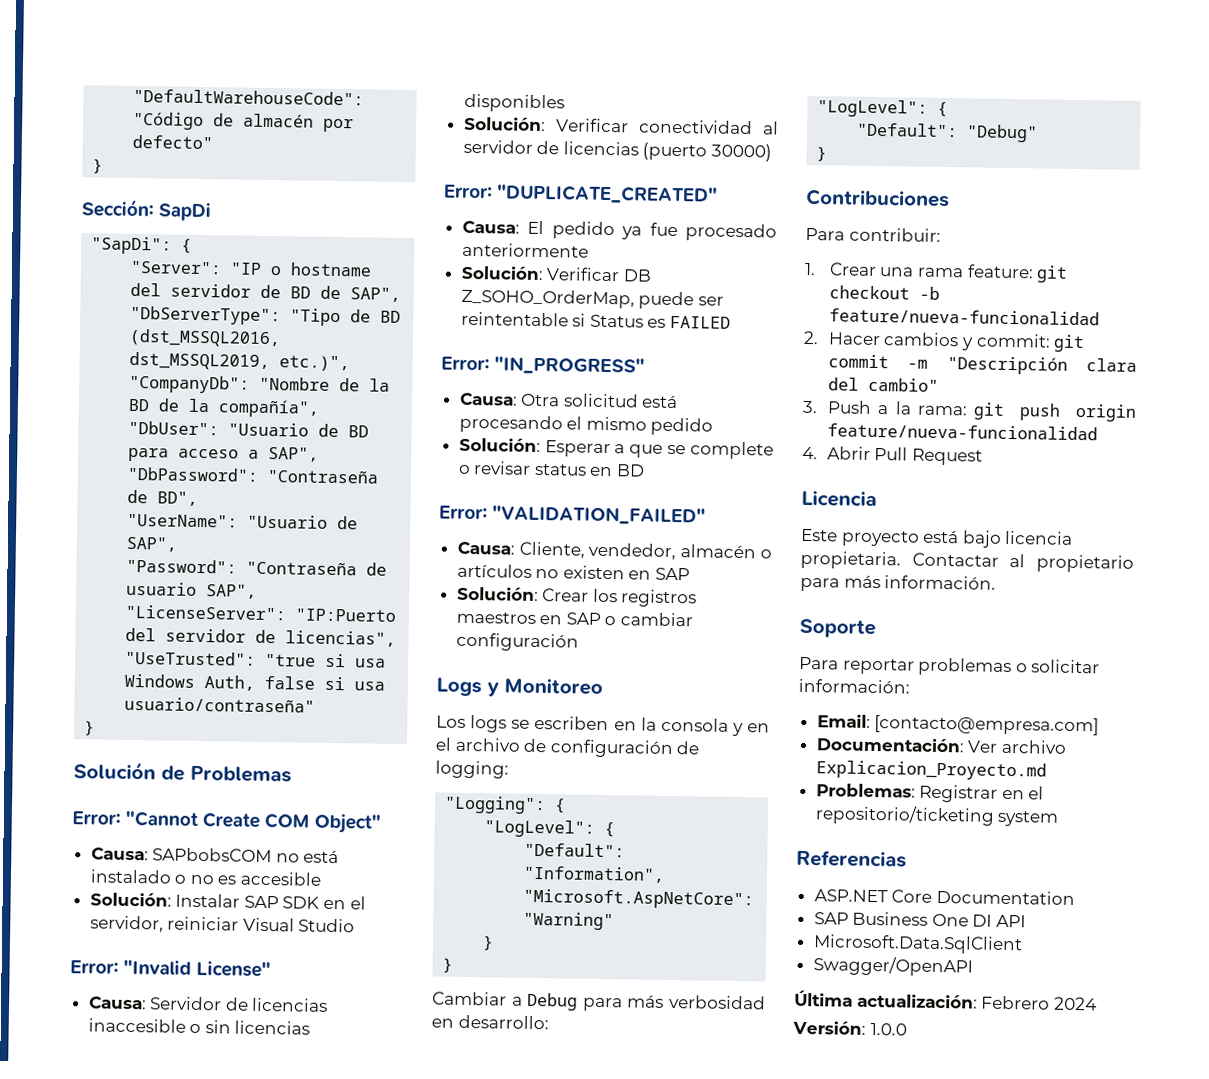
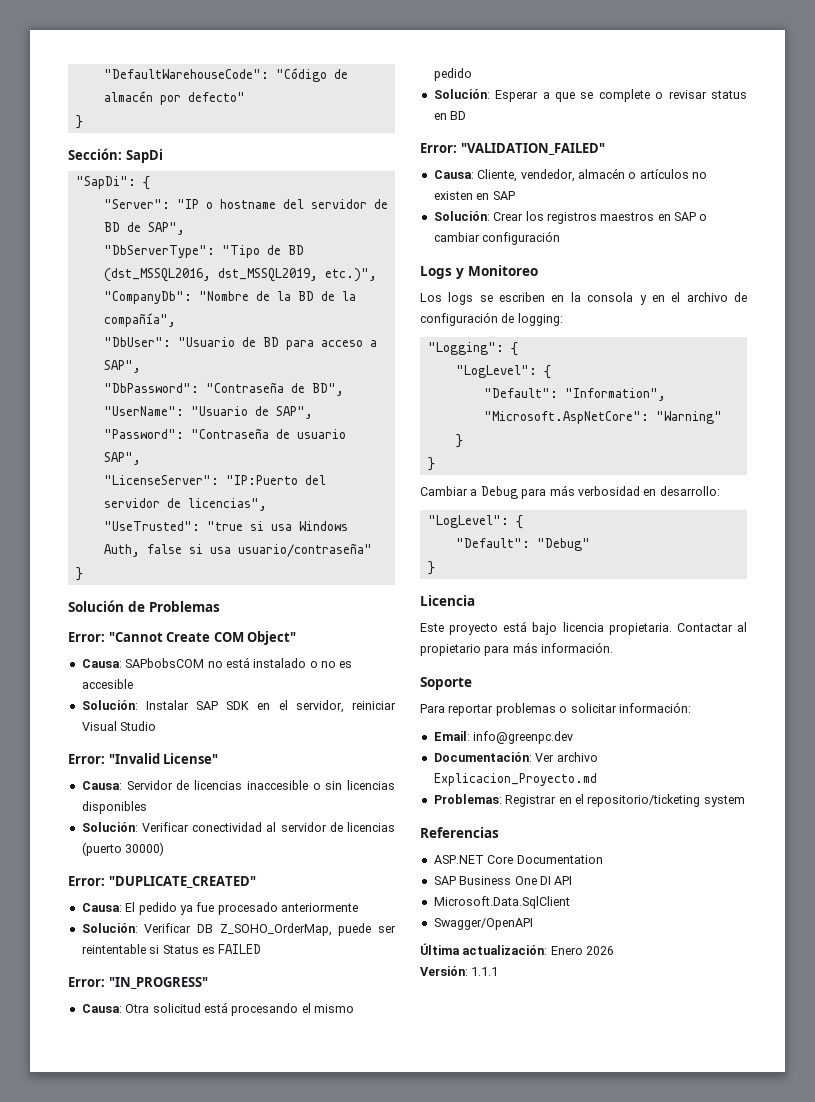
[805,188,950,208] [805,227,941,242] [804,262,1069,283] [828,285,940,300] [828,308,1100,326] [803,330,1086,353] [827,354,1137,375] [827,377,939,392] [802,400,1137,422] [826,423,1098,441] [802,446,984,466] // Contribuciones // Para contribuir: // 1. Crear una rama feature: git checkout -b feature/nueva-funcionalidad // 2. Hacer cambios y commit: git commit -m "Descripción clara del cambio" // 3. Push a la rama: git push origin feature/nueva-funcionalidad // 4. Abrir Pull Request -> (435, 568) none
[874,715,1100,736] [contacto@empresa.com] -> [473,731,574,744] info@greenpc.dev
[981,995,1097,1011] Febrero 2024 -> [550,946,615,955] Enero 2026
[869,1022,907,1036] 1.0.0 -> [471,967,499,976] 1.1.1

